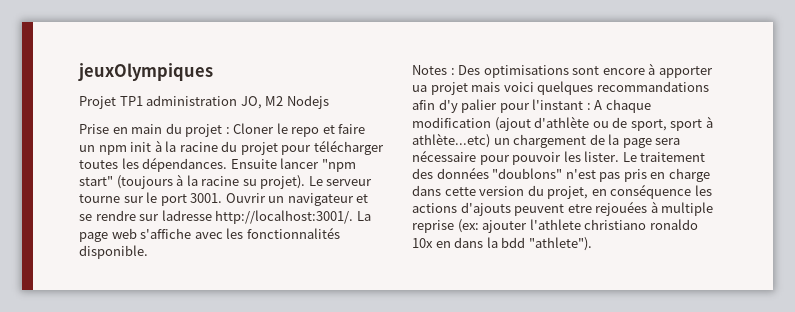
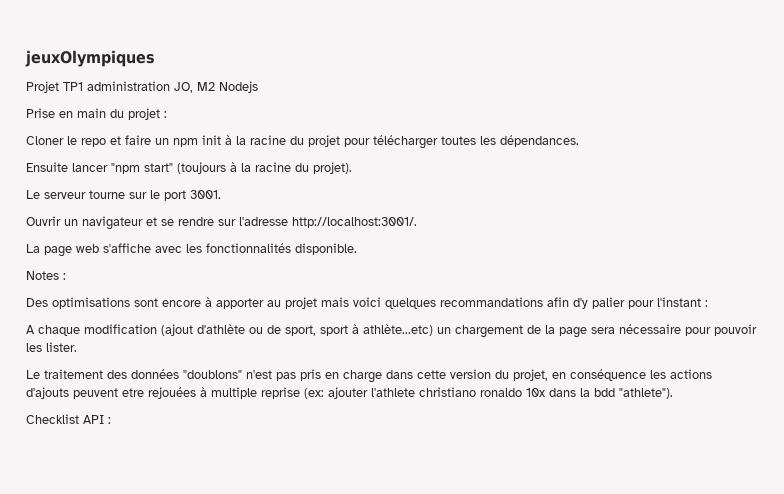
(230, 130) none -> (167, 114) //
(228, 164) none -> (579, 141) //
[242,179,257,186] su -> [295,163,309,172] du
(306, 182) none -> (352, 168) //
(223, 198) none -> (221, 194) //
[161,210,212,221] ladresse -> [239,217,288,226] l'adresse
(354, 217) none -> (417, 222) //
(455, 71) none -> (66, 276) //
[412,85,427,92] ua -> [267,300,281,307] au
(591, 106) none -> (708, 303) //
(620, 156) none -> (77, 347) //
[435,241,451,248] en -> (545, 392) none
(592, 244) none -> [26,414,111,424] // Checklist API :

